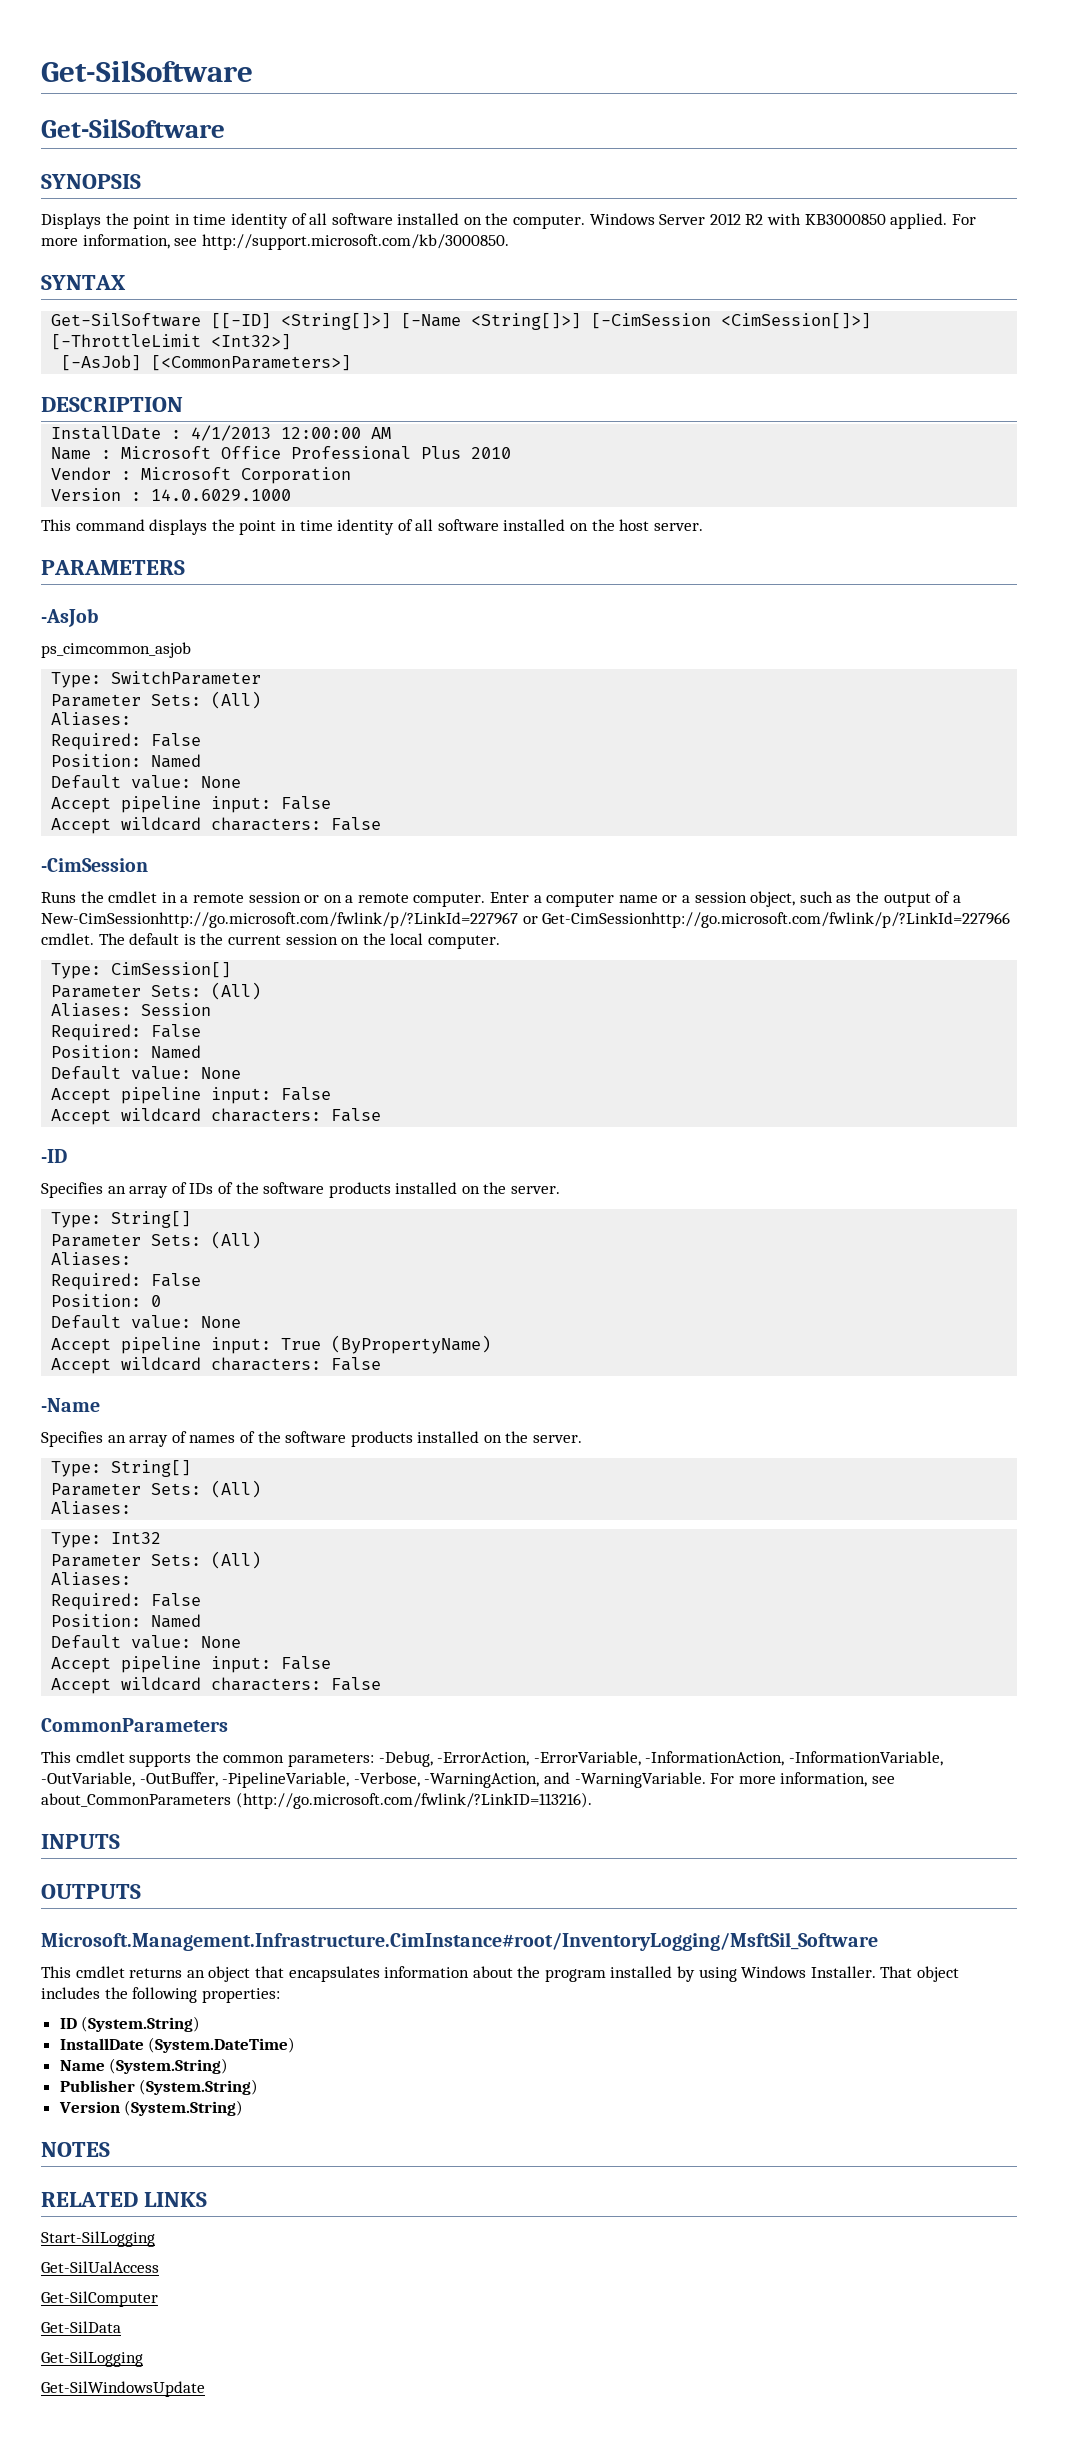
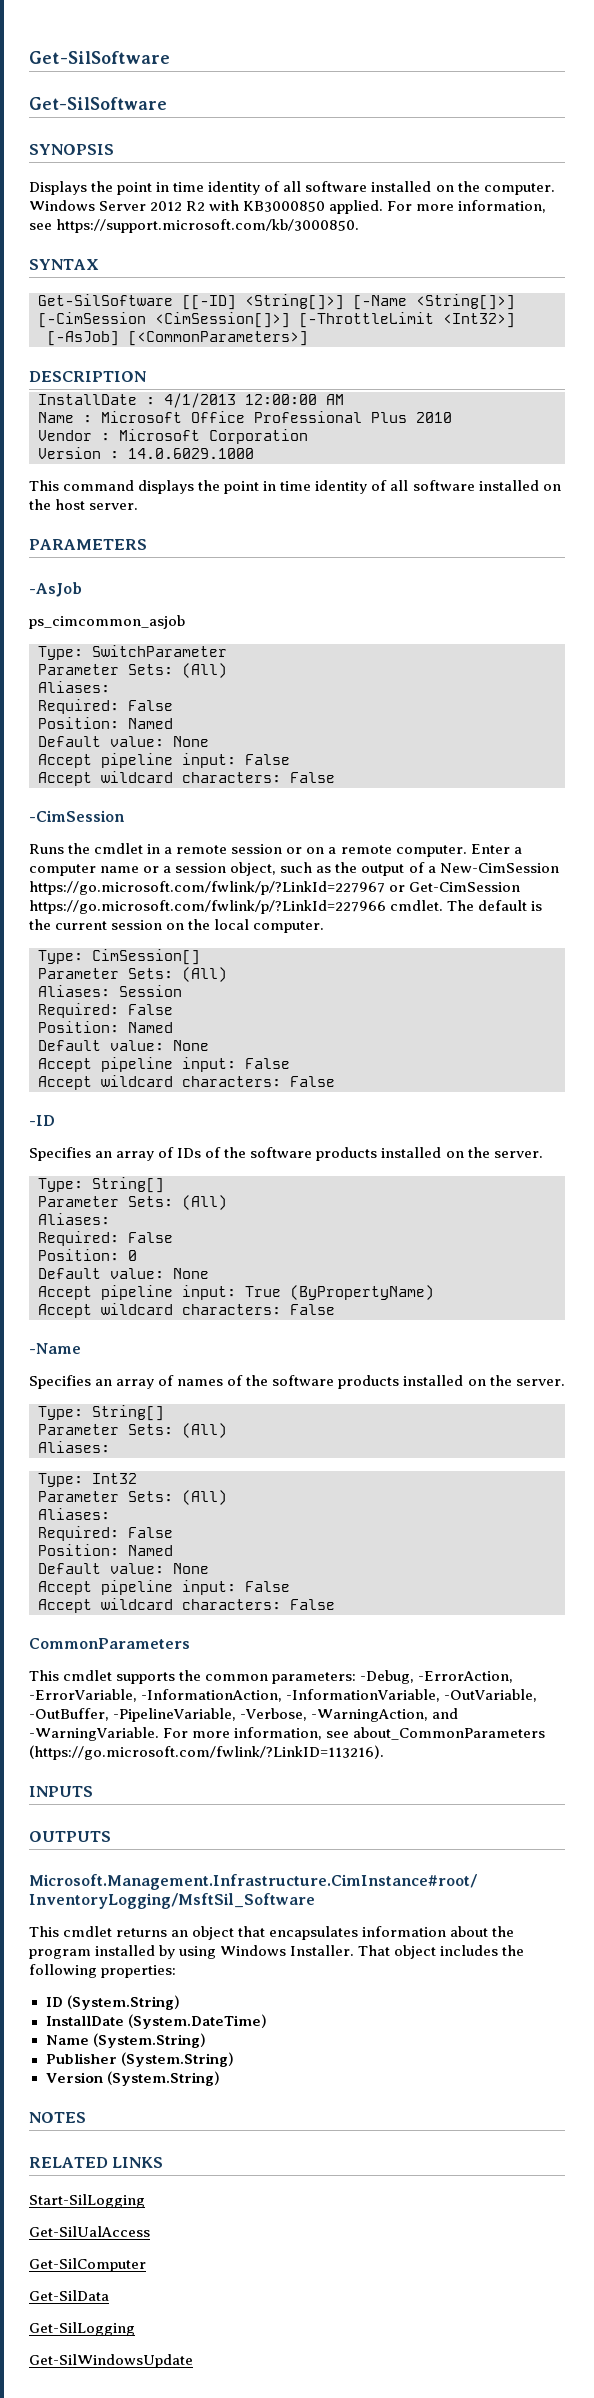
[201,234,509,250] http://support.microsoft.com/kb/3000850. -> [56,219,360,233] https://support.microsoft.com/kb/3000850.
[41,912,1011,928] New-CimSessionhttp://go.microsoft.com/fwlink/p/?LinkId=227967 or Get-CimSessionhttp://go.microsoft.com/fwlink/p/?LinkId=227966 -> [439,863,559,873] [29,881,521,895] [29,900,386,914] New-CimSession https://go.microsoft.com/fwlink/p/?LinkId=227967 or Get-CimSession https://go.microsoft.com/fwlink/p/?LinkId=227966
[235,1792,592,1809] (http://go.microsoft.com/fwlink/?LinkID=113216). -> [29,1745,384,1760] (https://go.microsoft.com/fwlink/?LinkID=113216).

